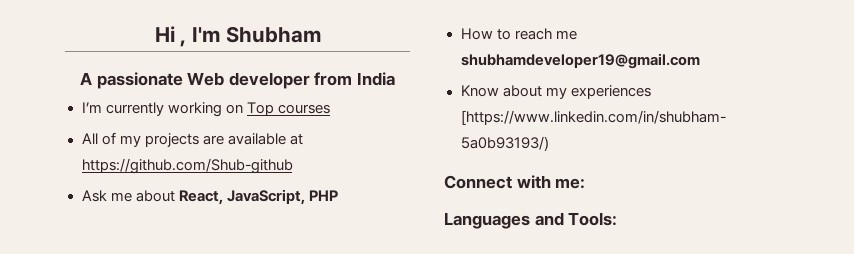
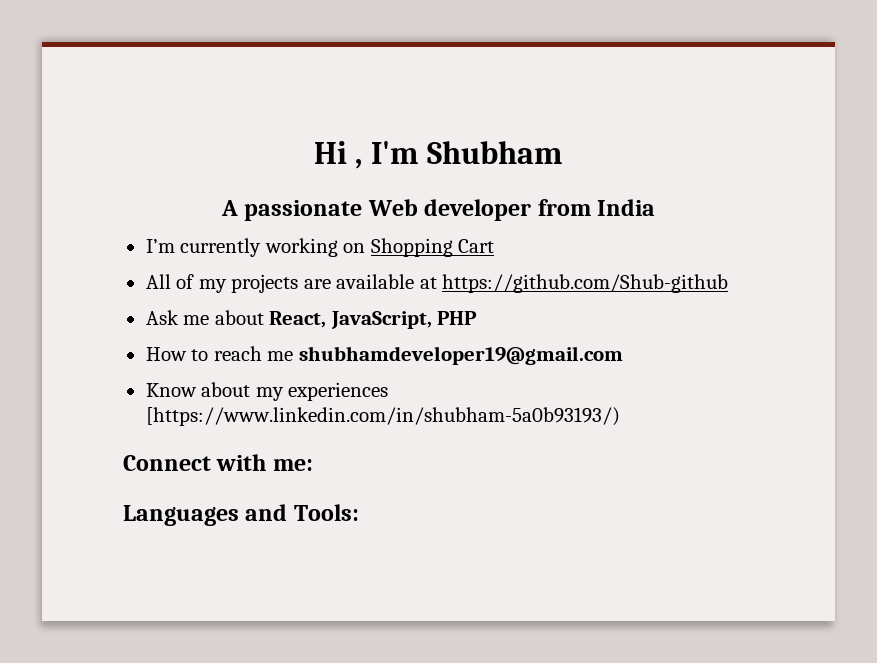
[246,102,330,116] Top courses -> [370,238,495,257] Shopping Cart

